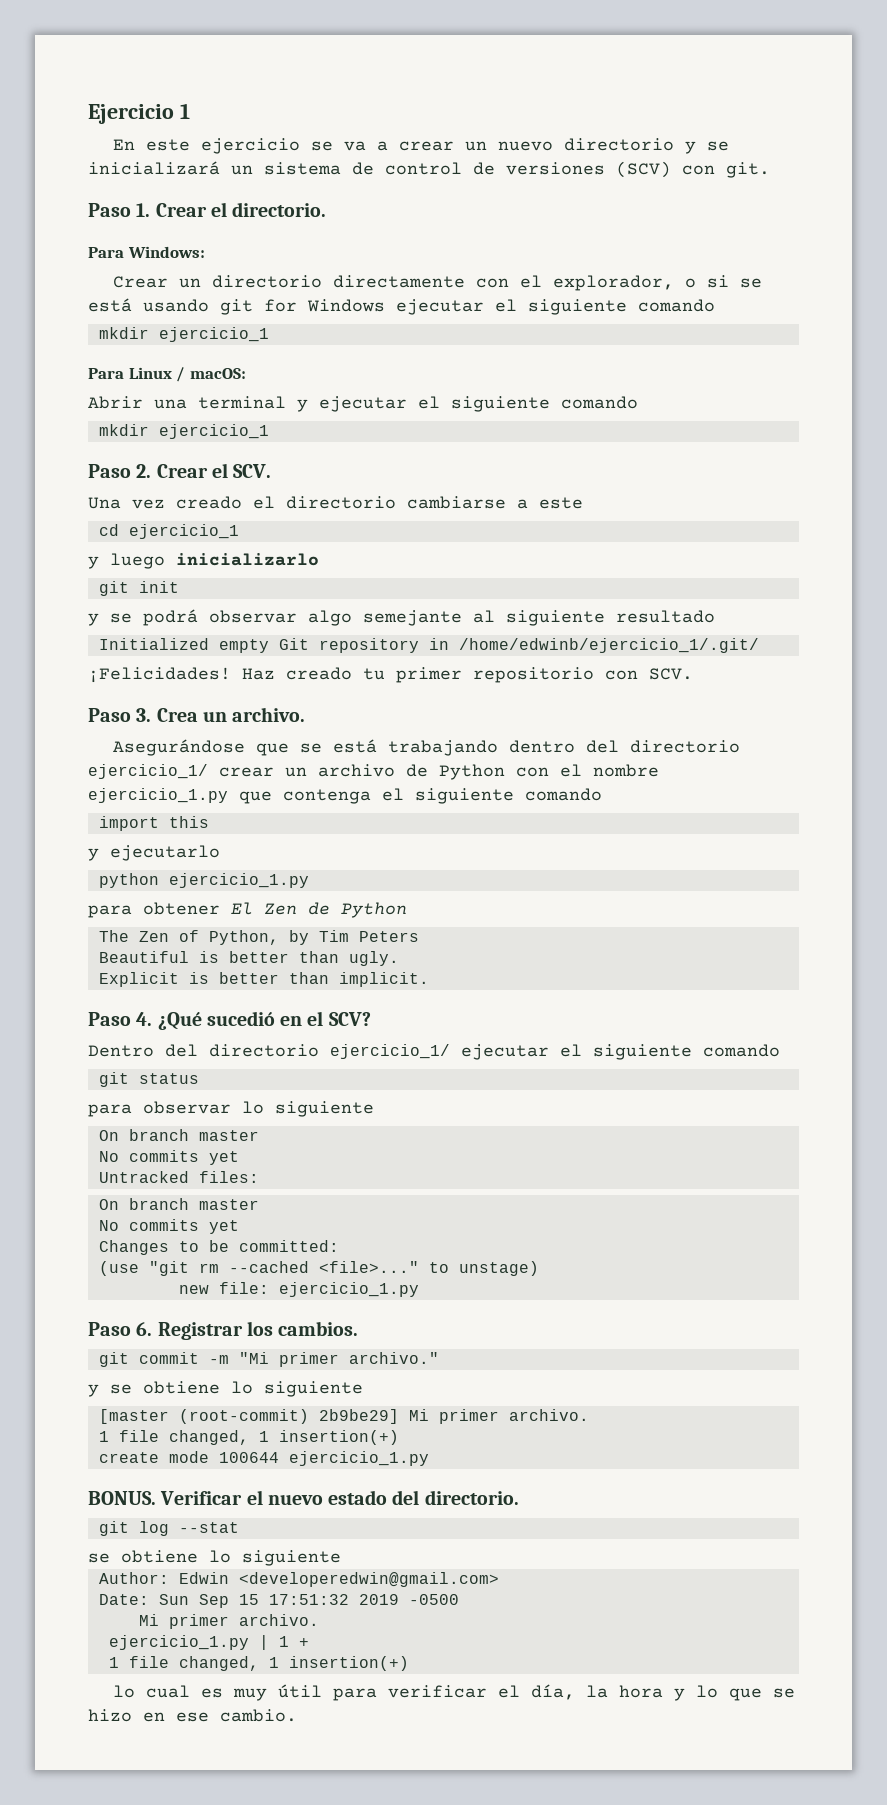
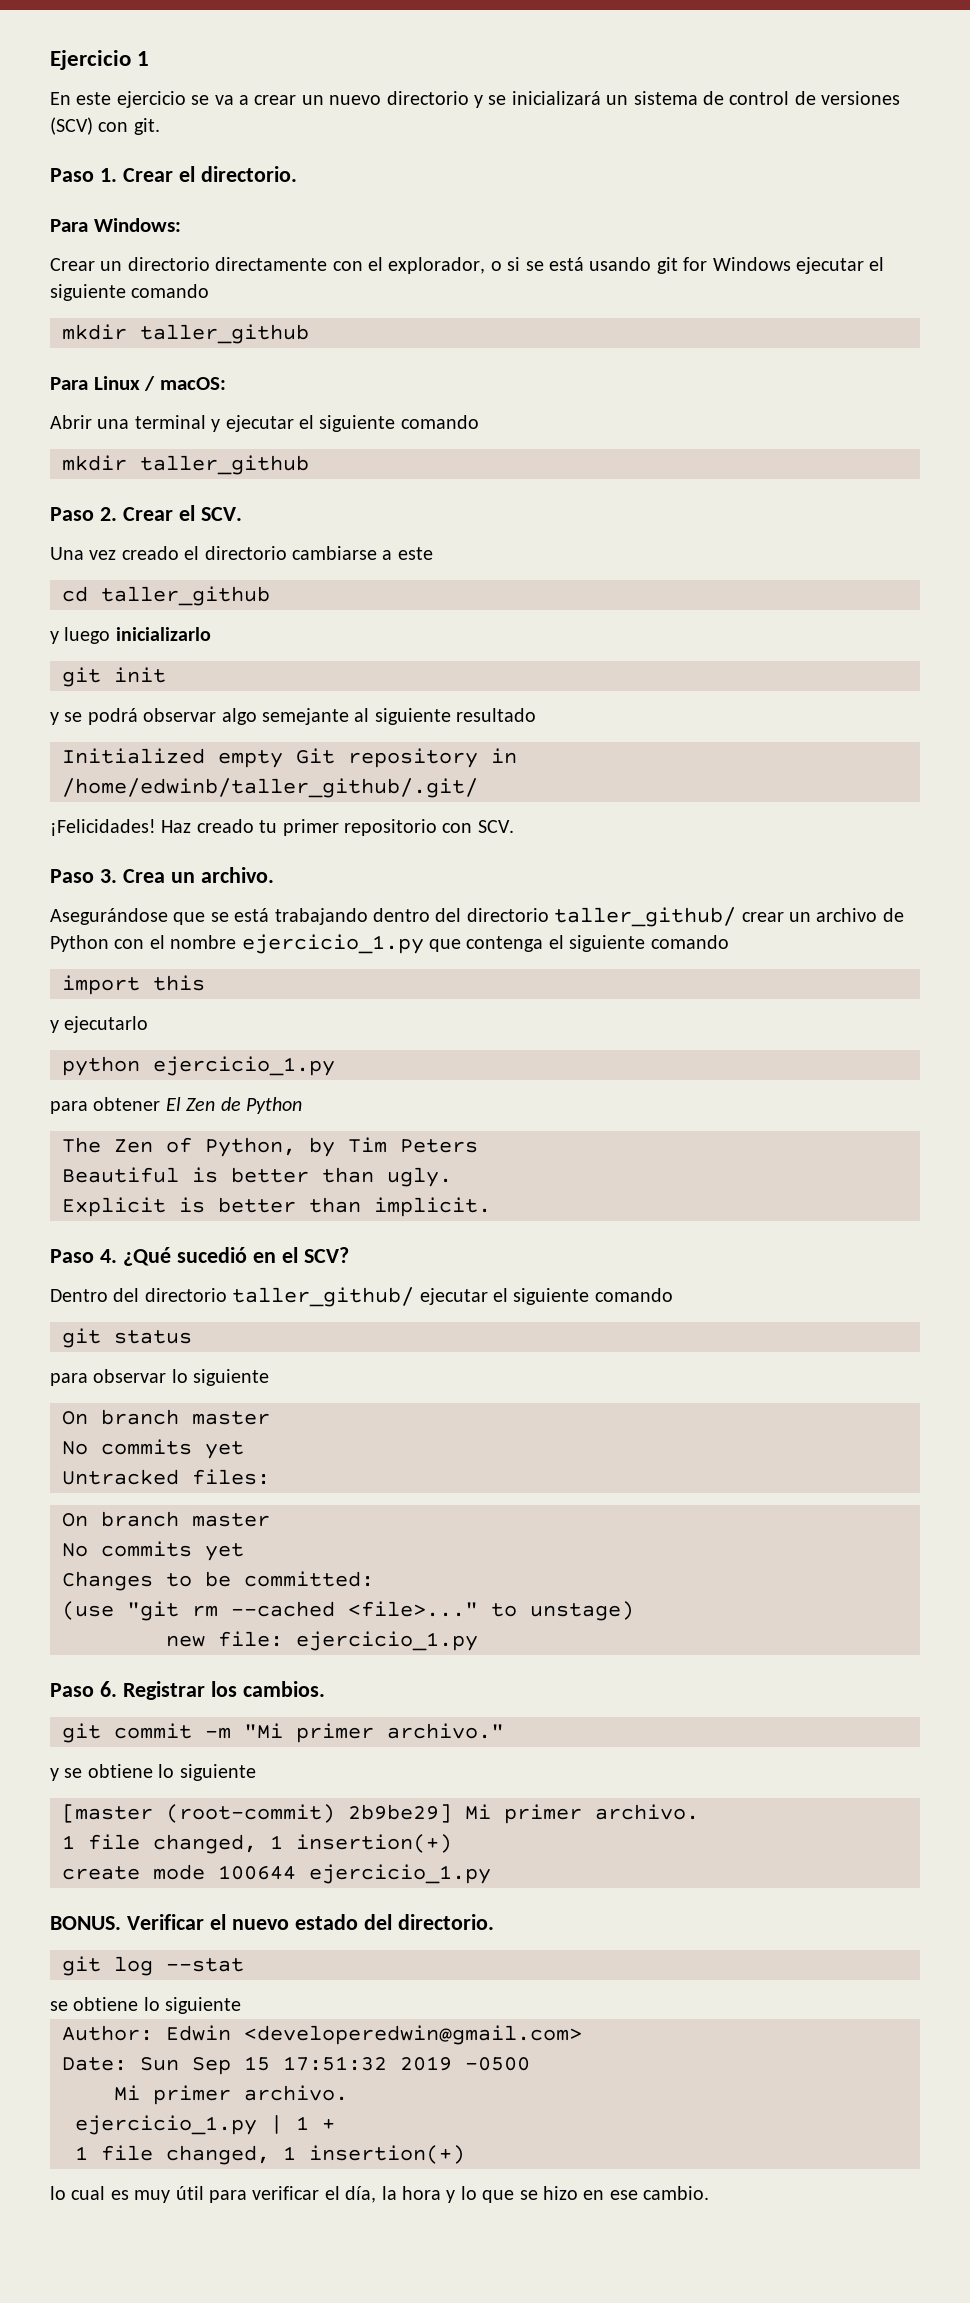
[158,327,269,342] ejercicio_1 -> [140,324,309,344] taller_github
[158,424,269,439] ejercicio_1 -> [140,455,309,475] taller_github
[128,524,239,539] ejercicio_1 -> [101,586,270,606] taller_github
[458,638,759,653] /home/edwinb/ejercicio_1/.git/ -> [62,778,478,798] /home/edwinb/taller_github/.git/
[88,764,208,779] ejercicio_1/ -> [554,907,737,927] taller_github/
[330,1044,450,1059] ejercicio_1/ -> [232,1287,415,1307] taller_github/

